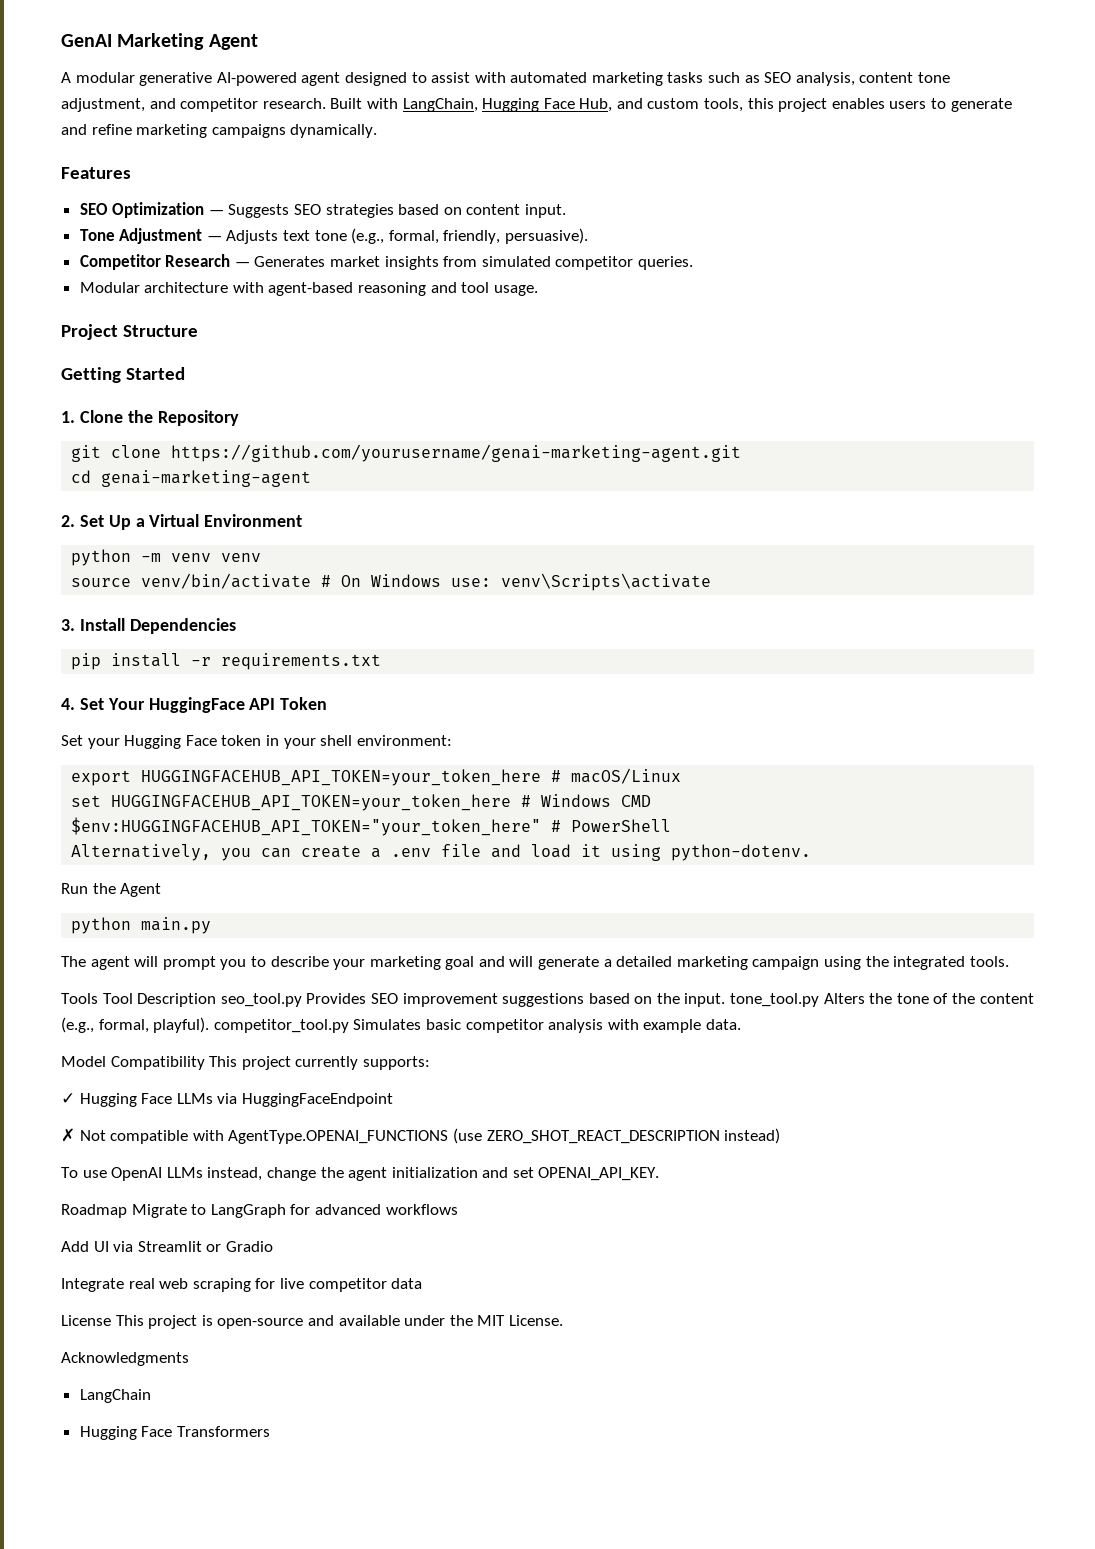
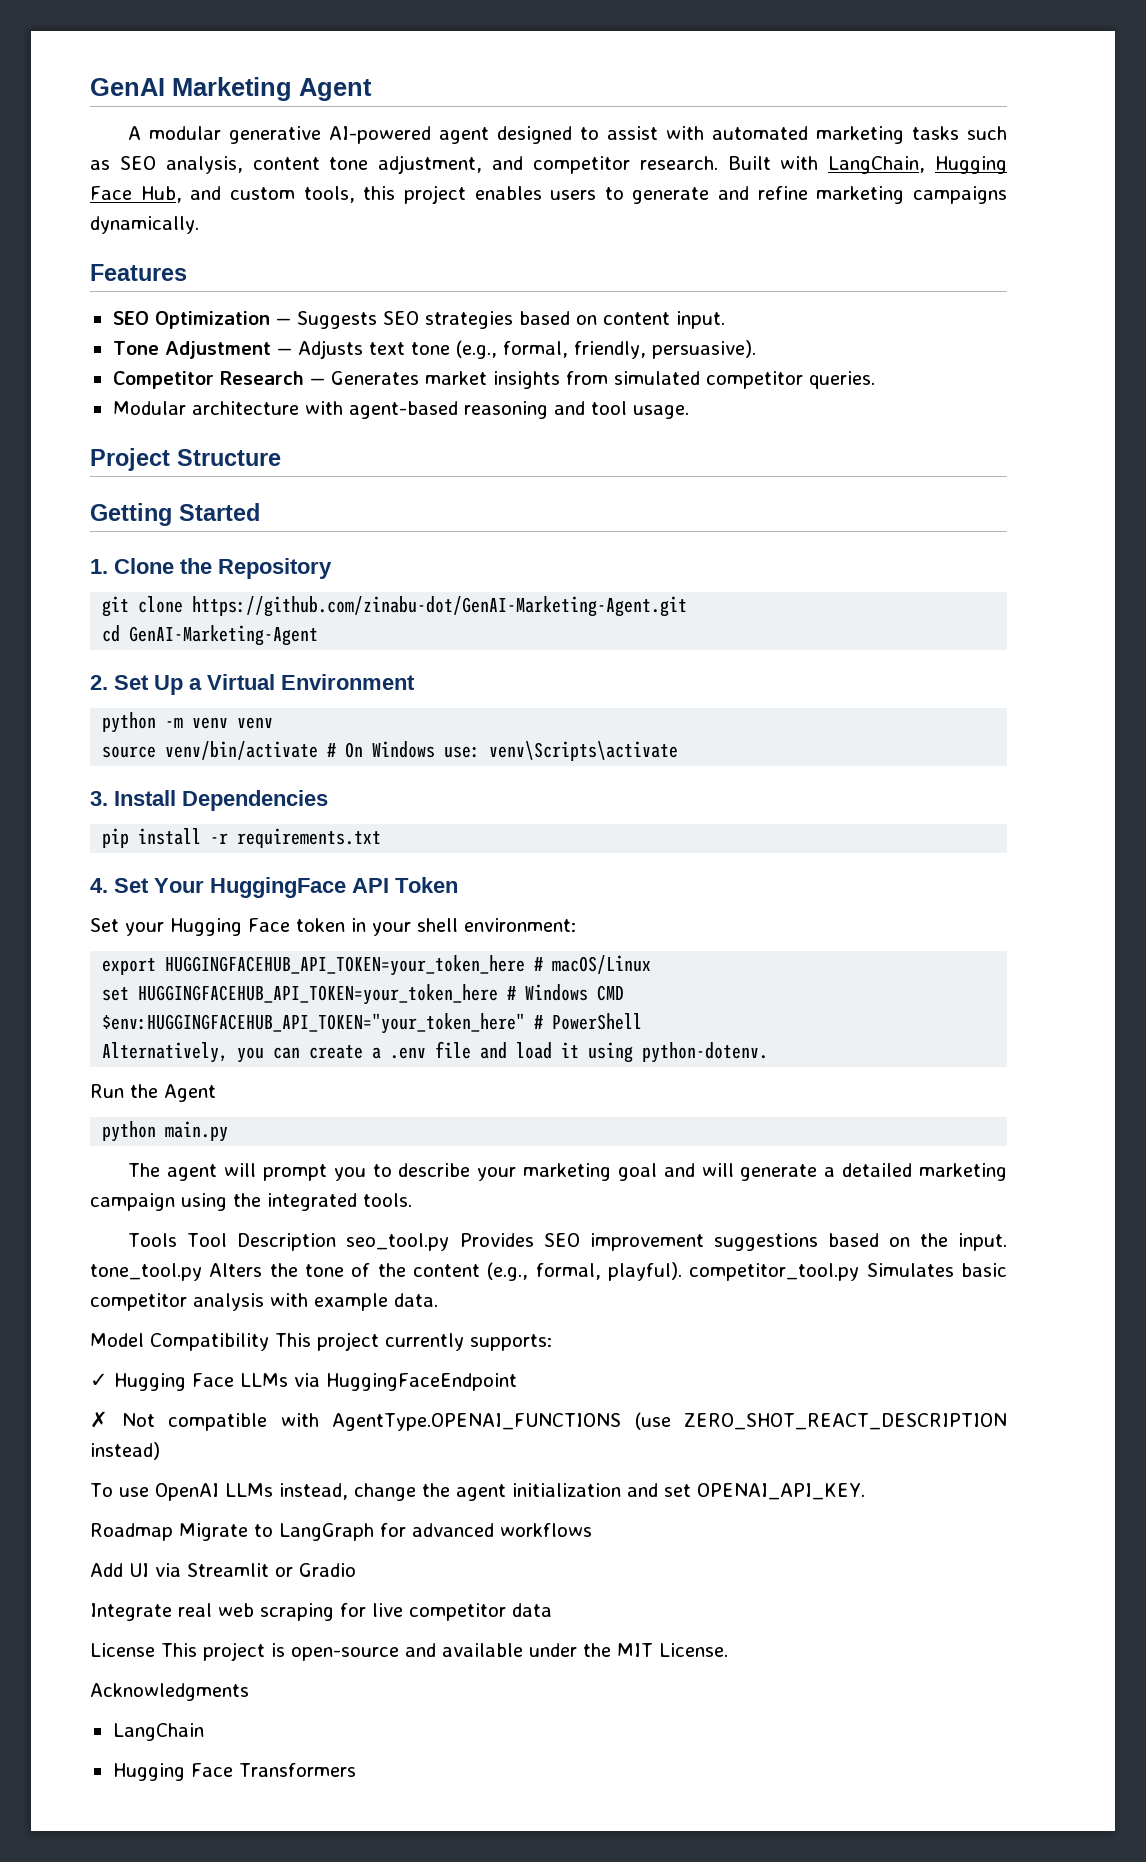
[171,444,742,462] https://github.com/yourusername/genai-marketing-agent.git -> [192,596,688,617] https://github.com/zinabu-dot/GenAI-Marketing-Agent.git
[101,470,312,487] genai-marketing-agent -> [129,625,319,646] GenAI-Marketing-Agent

